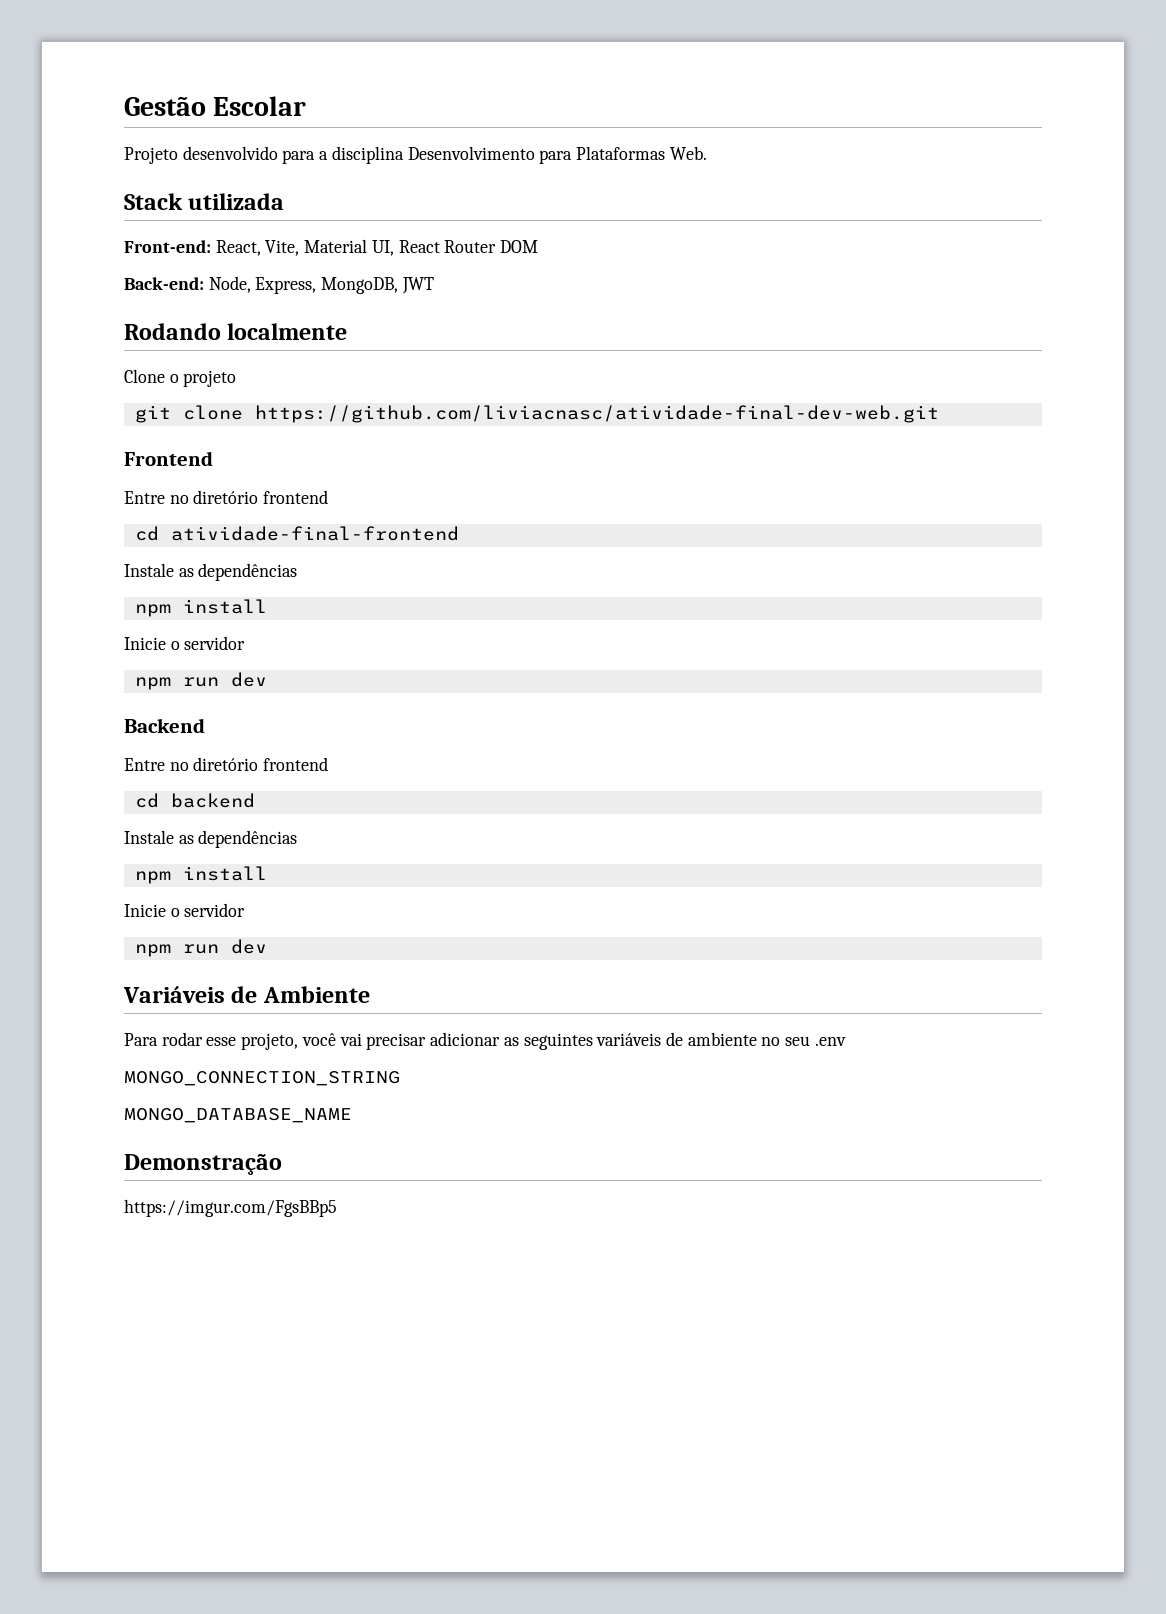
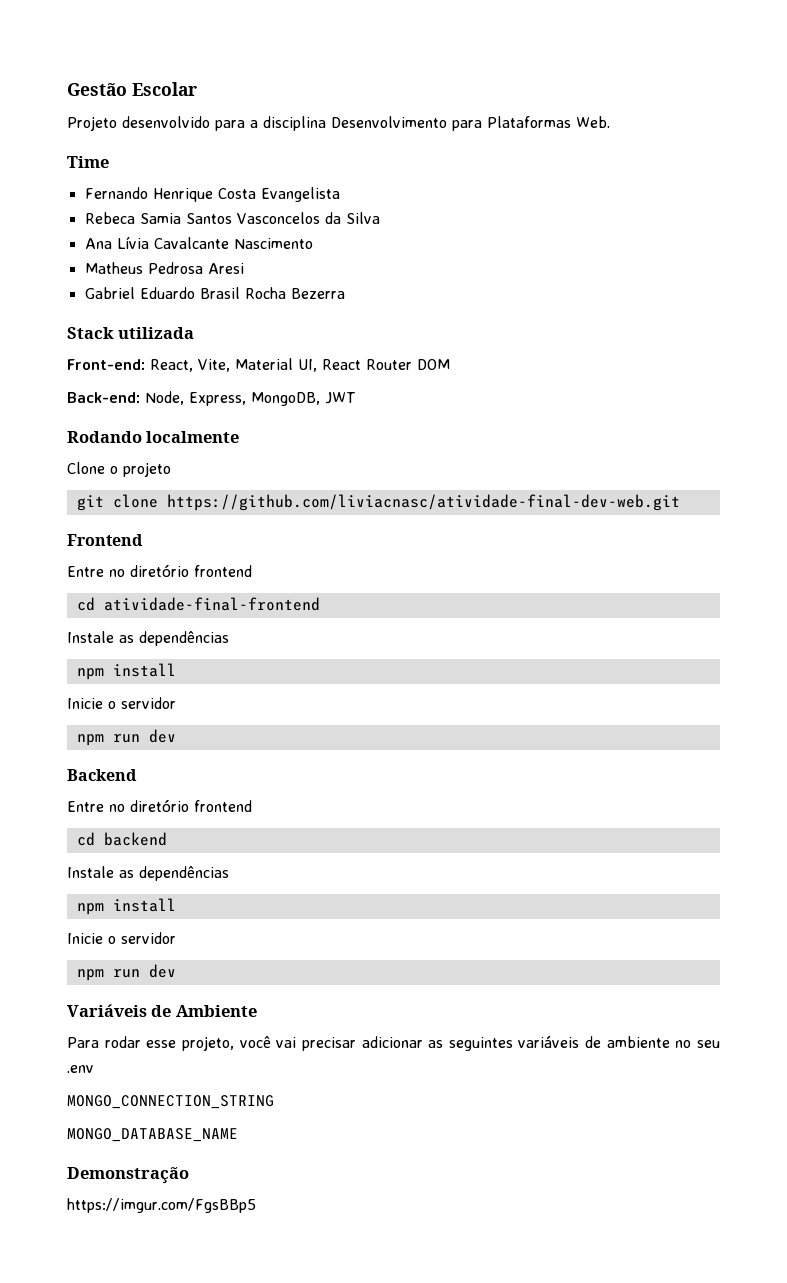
(707, 153) none -> [67,156,109,168] [84,187,340,202] [84,212,380,224] [84,236,313,249] [84,262,244,274] [84,287,345,299] // Time // Fernando Henrique Costa Evangelista // Rebeca Samia Santos Vasconcelos da Silva // Ana Lívia Cavalcante Nascimento // Matheus Pedrosa Aresi // Gabriel Eduardo Brasil Rocha Bezerra

